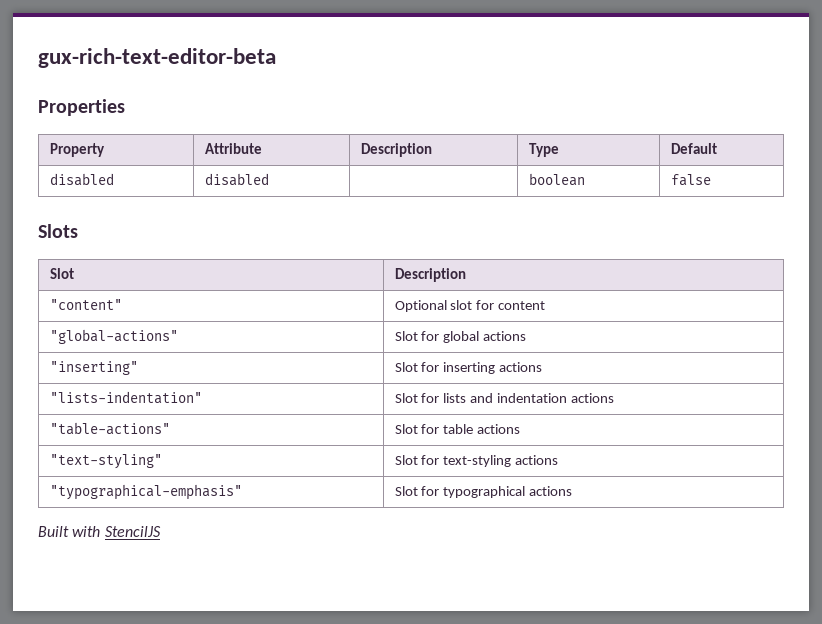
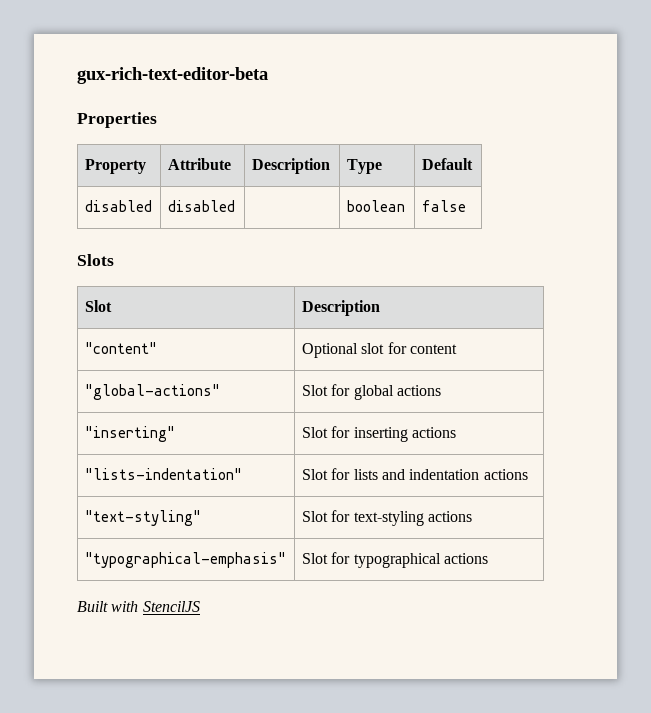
[49,422,170,435] [394,424,521,434] // "table-actions" | Slot for table actions -> (528, 474) none

